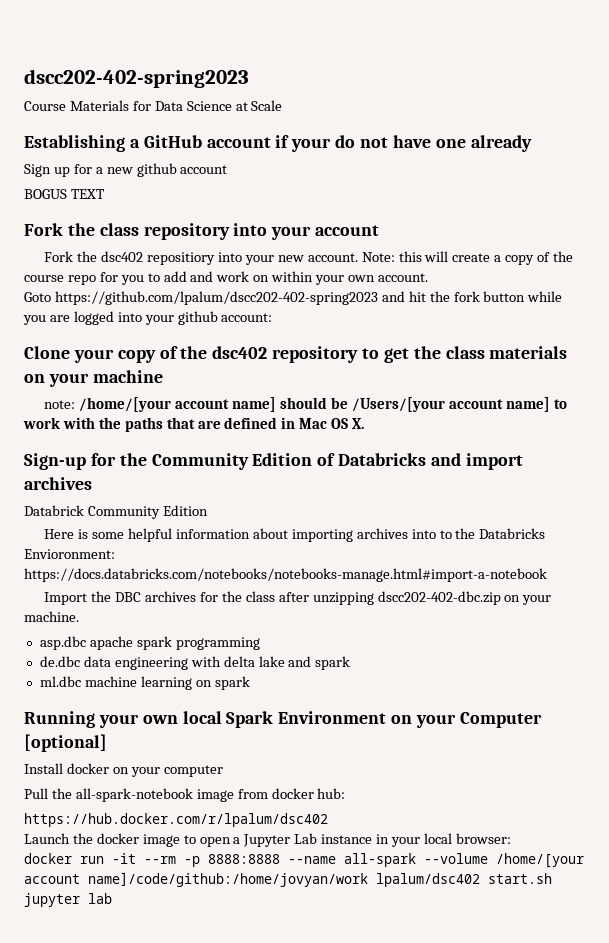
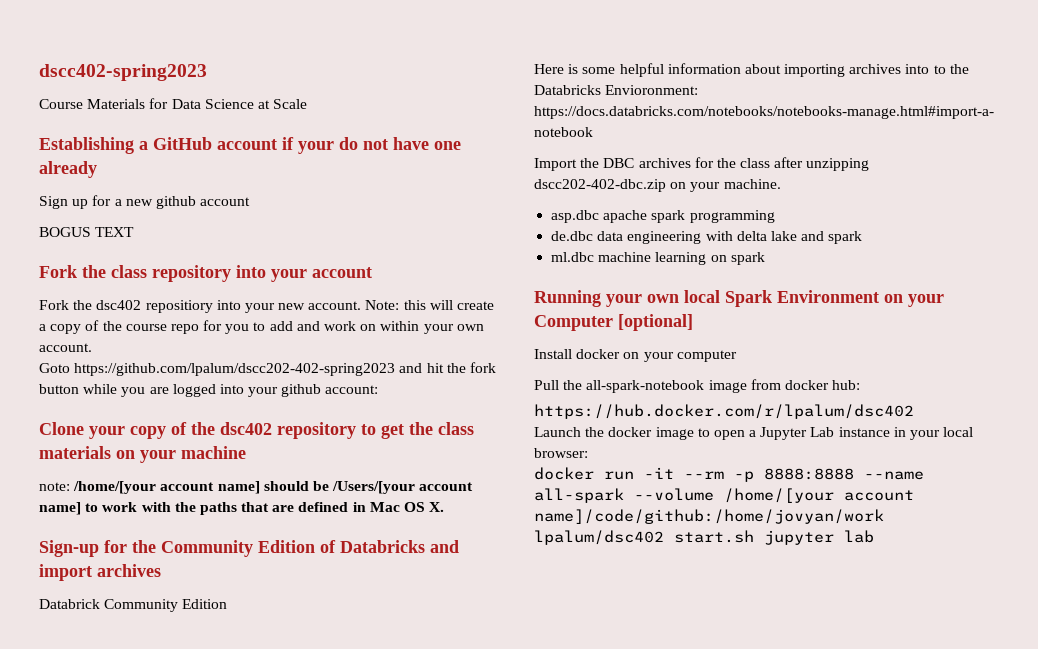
[24,69,249,88] dscc202-402-spring2023 -> [39,64,207,81] dscc402-spring2023

